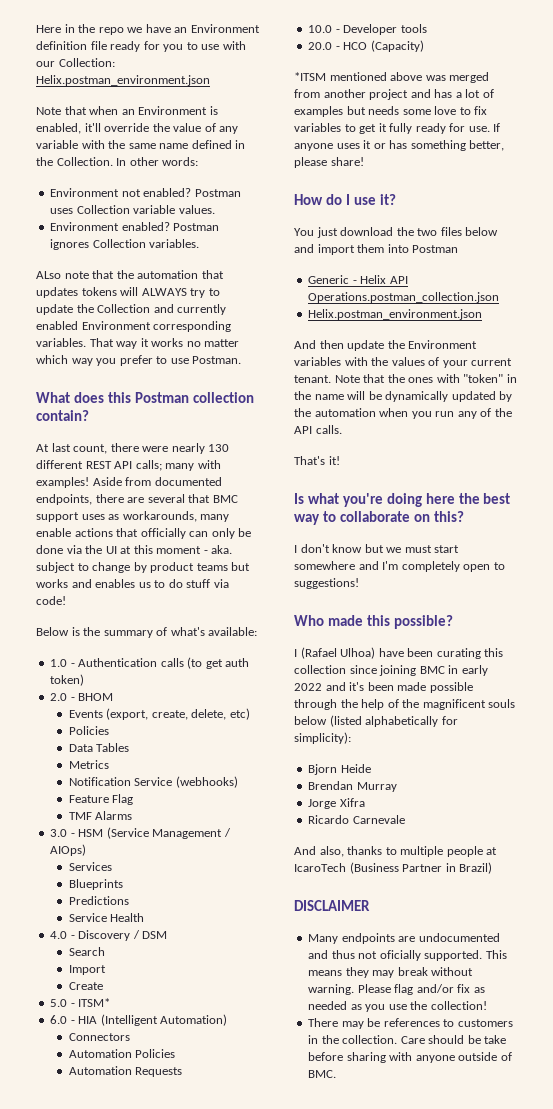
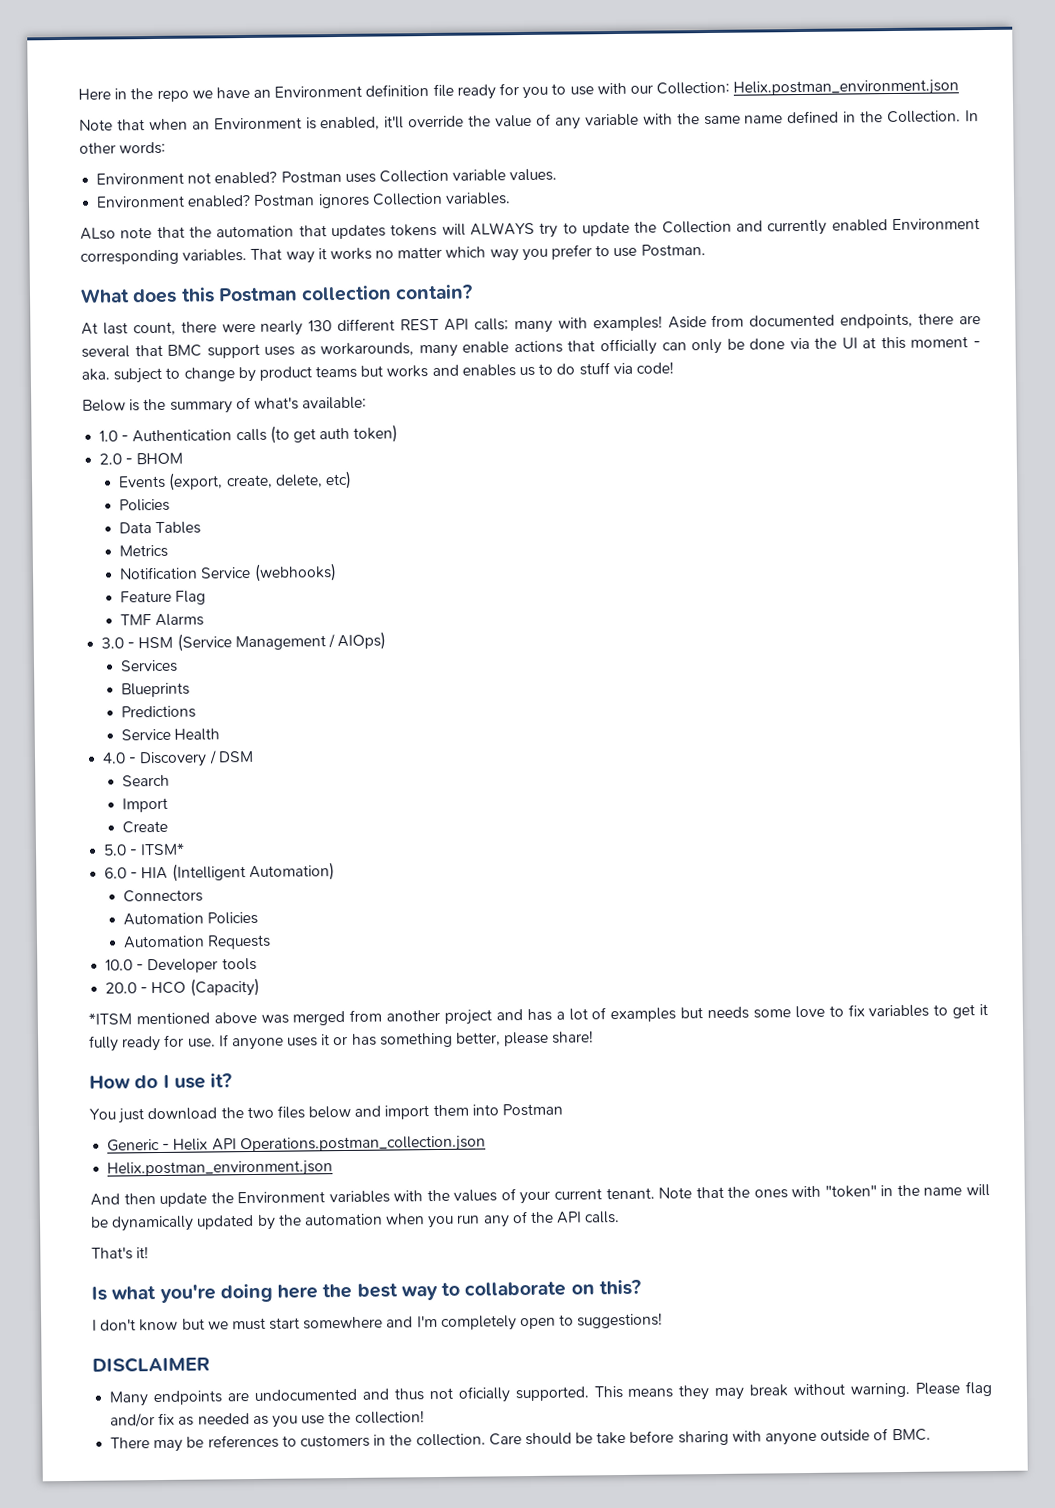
[294,615,453,629] [294,647,504,659] [294,665,488,676] [294,682,473,693] [294,699,516,710] [294,715,458,727] [294,732,351,744] [308,764,371,775] [308,781,397,792] [308,798,365,809] [308,815,405,824] [294,846,498,857] [294,862,493,874] // Who made this possible? // I (Rafael Ulhoa) have been curating this collection since joining BMC in early 2022 and it's been made possible through the help of the magnificent souls below (listed alphabetically for simplicity): // Bjorn Heide // Brendan Murray // Jorge Xifra // Ricardo Carnevale // And also, thanks to multiple people at IcaroTech (Business Partner in Brazil) -> (664, 1320) none

